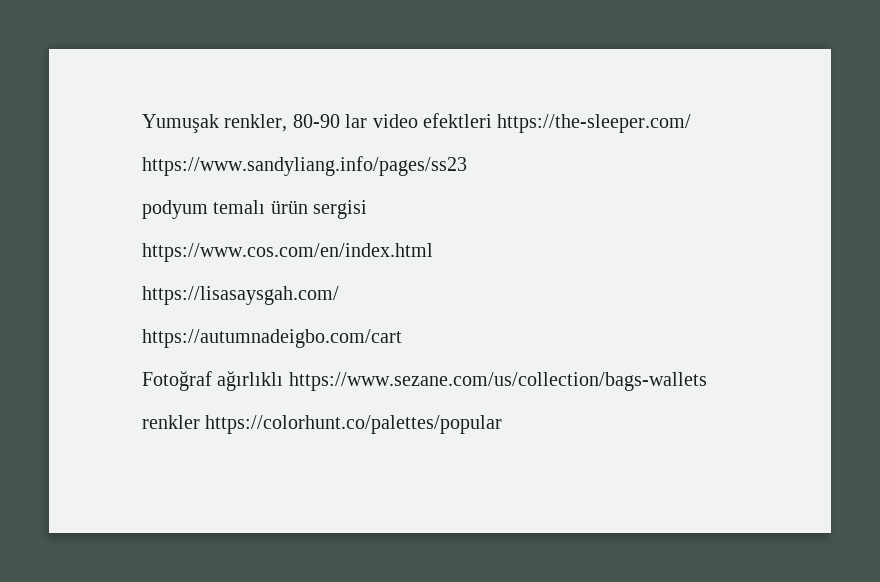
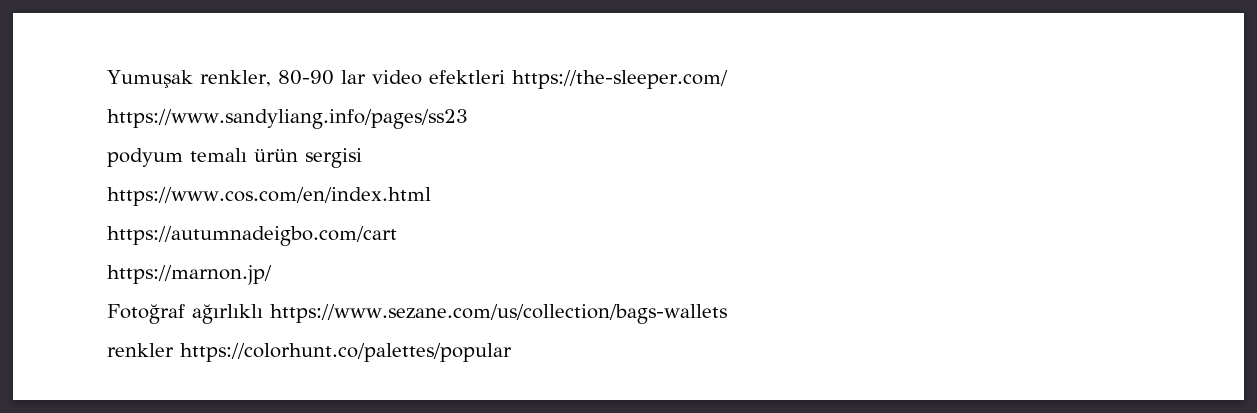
[142,286,339,305] [142,329,402,348] https://lisasaysgah.com/ // https://autumnadeigbo.com/cart -> [107,226,397,246] [107,265,272,285] https://autumnadeigbo.com/cart // https://marnon.jp/

